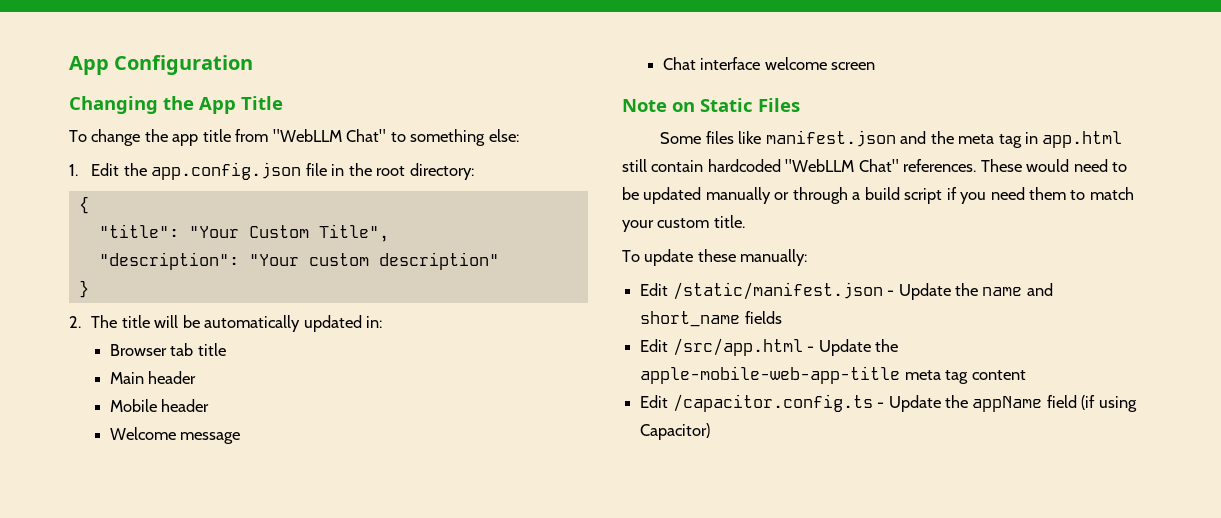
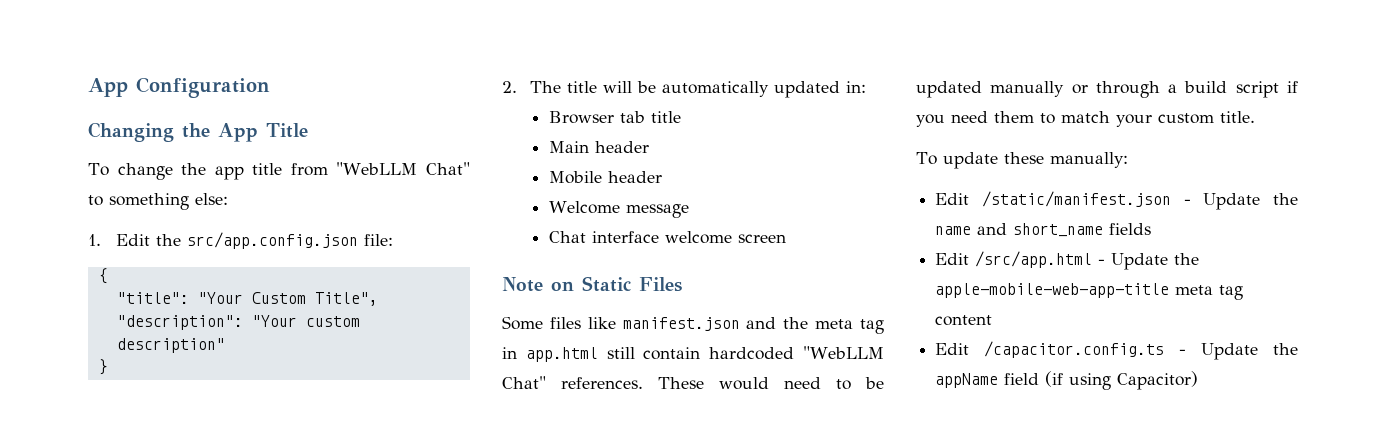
[151,162,474,180] app.config.json file in the root directory: -> [186,232,393,249] src/app.config.json file:

